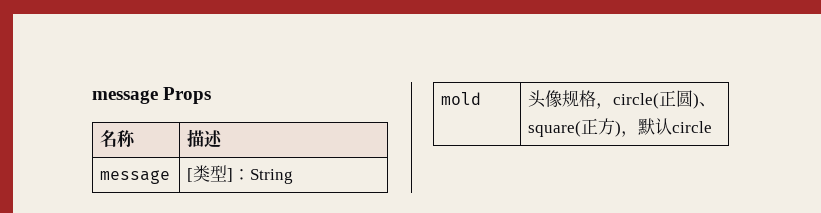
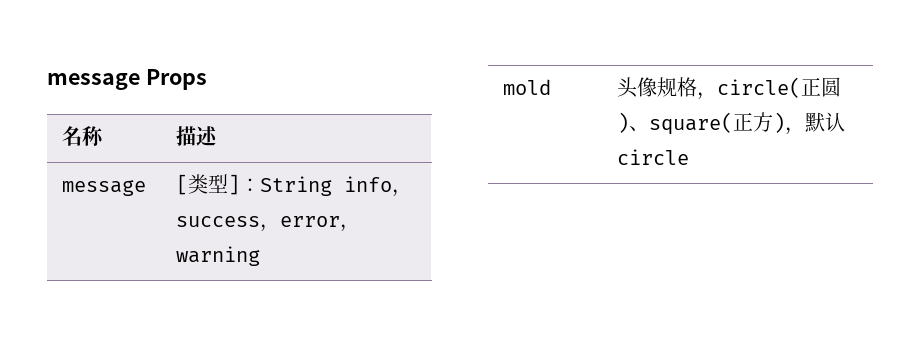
(294, 176) none -> [343,176,412,197] [175,216,360,232] [175,246,260,266] info，success，error，warning

